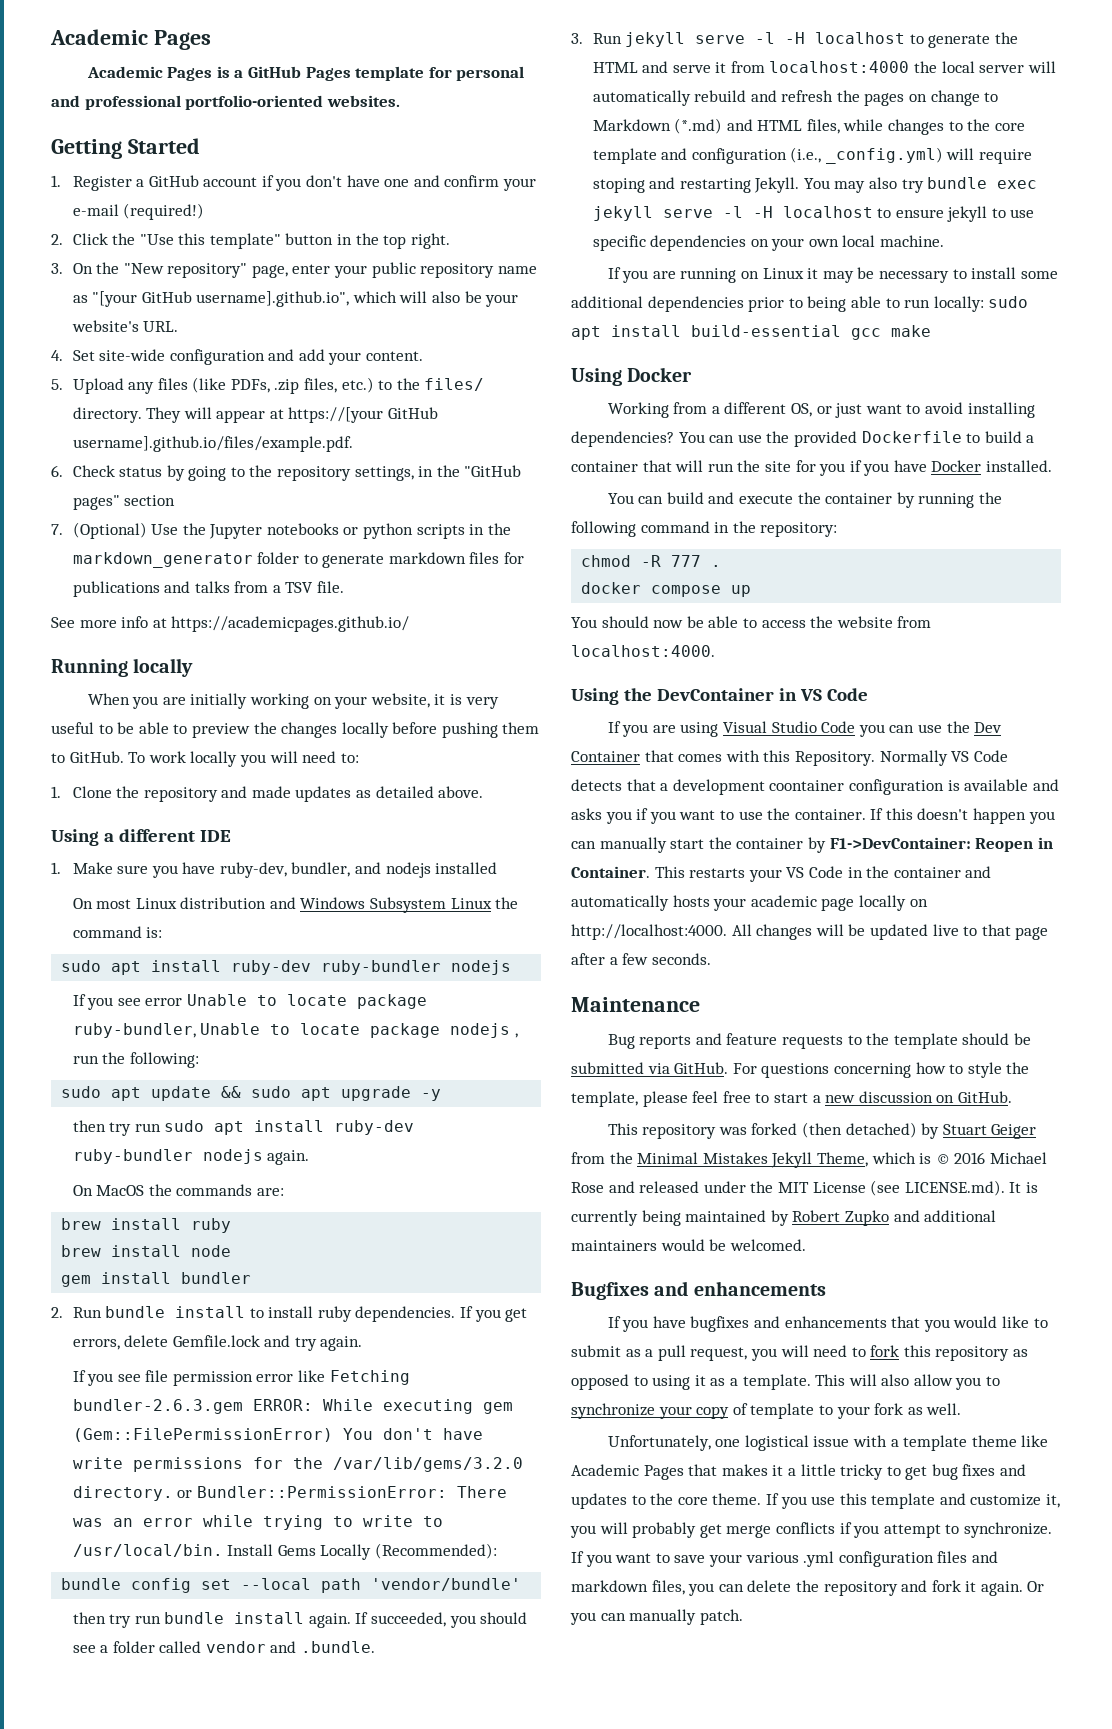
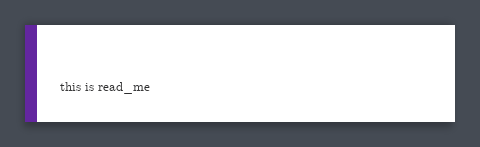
[50,29,211,50] [86,66,525,81] [51,95,400,110] [51,138,200,159] [51,175,537,191] [72,203,205,220] [51,233,450,249] [51,262,537,278] [72,291,519,307] [71,320,179,332] [51,349,424,365] [51,377,485,394] [72,407,439,423] [72,436,353,452] [51,465,522,481] [72,495,176,510] [51,522,511,539] [72,552,525,568] [72,581,345,597] [51,616,410,632] [51,658,194,677] [87,693,499,709] [51,722,540,738] [51,751,359,767] [51,786,484,802] [51,829,231,846] [51,862,498,878] [72,897,519,913] [72,926,163,938] [61,960,512,975] [72,994,427,1010] [72,1023,518,1038] [72,1052,199,1068] [61,1086,442,1101] [72,1120,415,1136] [72,1149,310,1165] [72,1184,284,1196] [61,1218,232,1233] [61,1245,232,1257] [61,1272,252,1287] [51,1306,528,1322] [72,1335,363,1351] [72,1370,410,1386] [72,1399,513,1414] [72,1428,483,1442] [72,1457,523,1472] [72,1486,507,1501] [72,1515,443,1530] [72,1543,497,1560] [61,1578,522,1593] [72,1612,528,1628] [72,1641,376,1653] [571,32,1018,48] [592,61,1056,73] [592,90,999,106] [592,118,1025,135] [592,147,1033,164] [592,177,1038,193] [592,206,1035,222] [592,235,945,251] [607,267,1058,283] [571,296,1029,312] [571,325,931,340] [571,367,693,386] [607,402,1035,418] [571,431,1035,447] [571,460,1053,476] [607,492,1002,508] [571,521,838,537] [581,555,722,567] [581,582,752,597] [571,616,932,628] [571,645,715,657] [571,688,868,705] [607,721,1003,737] [571,750,1008,766] [571,779,1059,795] [571,808,1055,824] [571,837,1053,853] [571,866,992,882] [571,895,928,911] [571,924,1049,940] [571,953,711,965] [571,997,700,1012] [607,1033,1031,1049] [571,1062,1030,1078] [571,1091,1012,1107] [607,1122,1037,1139] [571,1152,1047,1168] [571,1180,1038,1196] [571,1210,997,1226] [571,1239,806,1251] [571,1281,826,1300] [607,1316,1048,1332] [571,1345,1029,1361] [571,1374,1001,1390] [571,1403,962,1419] [607,1435,1049,1451] [571,1464,1027,1480] [571,1493,1061,1509] [570,1522,1052,1538] [571,1551,998,1567] [571,1580,1045,1596] [570,1609,743,1625] Academic Pages // Academic Pages is a GitHub Pages template for personal and professional portfolio-oriented websites. // Getting Started // 1. Register a GitHub account if you don't have one and confirm your e-mail (required!) // 2. Click the "Use this template" button in the top right. // 3. On the "New repository" page, enter your public repository name as "[your GitHub username].github.io", which will also be your website's URL. // 4. Set site-wide configuration and add your content. // 5. Upload any files (like PDFs, .zip files, etc.) to the files/ directory. They will appear at https://[your GitHub username].github.io/files/example.pdf. // 6. Check status by going to the repository settings, in the "GitHub pages" section // 7. (Optional) Use the Jupyter notebooks or python scripts in the markdown_generator folder to generate markdown files for publications and talks from a TSV file. // See more info at https://academicpages.github.io/ // Running locally // When you are initially working on your website, it is very useful to be able to preview the changes locally before pushing them to GitHub. To work locally you will need to: // 1. Clone the repository and made updates as detailed above. // Using a different IDE // 1. Make sure you have ruby-dev, bundler, and nodejs installed // On most Linux distribution and Windows Subsystem Linux the command is: // sudo apt install ruby-dev ruby-bundler nodejs // If you see error Unable to locate package ruby-bundler, Unable to locate package nodejs , run the following: // sudo apt update && sudo apt upgrade -y // then try run sudo apt install ruby-dev ruby-bundler nodejs again. // On MacOS the commands are: // brew install ruby // brew install node // gem install bundler // 2. Run bundle install to install ruby dependencies. If you get errors, delete Gemfile.lock and try again. // If you see file permission error like Fetching bundler-2.6.3.gem ERROR: While executing gem (Gem::FilePermissionError) You don't have write permissions for the /var/lib/gems/3.2.0 directory. or Bundler::PermissionError: There was an error while trying to write to /usr/local/bin. Install Gems Locally (Recommended): // bundle config set --local path 'vendor/bundle' // then try run bundle install again. If succeeded, you should see a folder called vendor and .bundle. // 3. Run jekyll serve -l -H localhost to generate the HTML and serve it from localhost:4000 the local server will automatically rebuild and refresh the pages on change to Markdown (*.md) and HTML files, while changes to the core template and configuration (i.e., _config.yml) will require stoping and restarting Jekyll. You may also try bundle exec jekyll serve -l -H localhost to ensure jekyll to use specific dependencies on your own local machine. // If you are running on Linux it may be necessary to install some additional dependencies prior to being able to run locally: sudo apt install build-essential gcc make // Using Docker // Working from a different OS, or just want to avoid installing dependencies? You can use the provided Dockerfile to build a container that will run the site for you if you have Docker installed. // You can build and execute the container by running the following command in the repository: // chmod -R 777 . // docker compose up // You should now be able to access the website from localhost:4000. // Using the DevContainer in VS Code // If you are using Visual Studio Code you can use the Dev Container that comes with this Repository. Normally VS Code detects that a development coontainer configuration is available and asks you if you want to use the container. If this doesn't happen you can manually start the container by F1->DevContainer: Reopen in Container. This restarts your VS Code in the container and automatically hosts your academic page locally on http://localhost:4000. All changes will be updated live to that page after a few seconds. // Maintenance // Bug reports and feature requests to the template should be submitted via GitHub. For questions concerning how to style the template, please feel free to start a new discussion on GitHub. // This repository was forked (then detached) by Stuart Geiger from the Minimal Mistakes Jekyll Theme, which is © 2016 Michael Rose and released under the MIT License (see LICENSE.md). It is currently being maintained by Robert Zupko and additional maintainers would be welcomed. // Bugfixes and enhancements // If you have bugfixes and enhancements that you would like to submit as a pull request, you will need to fork this repository as opposed to using it as a template. This will also allow you to synchronize your copy of template to your fork as well. // Unfortunately, one logistical issue with a template theme like Academic Pages that makes it a little tricky to get bug fixes and updates to the core theme. If you use this template and customize it, you will probably get merge conflicts if you attempt to synchronize. If you want to save your various .yml configuration files and markdown files, you can delete the repository and fork it again. Or you can manually patch. -> [60,82,150,94] this is read_me

